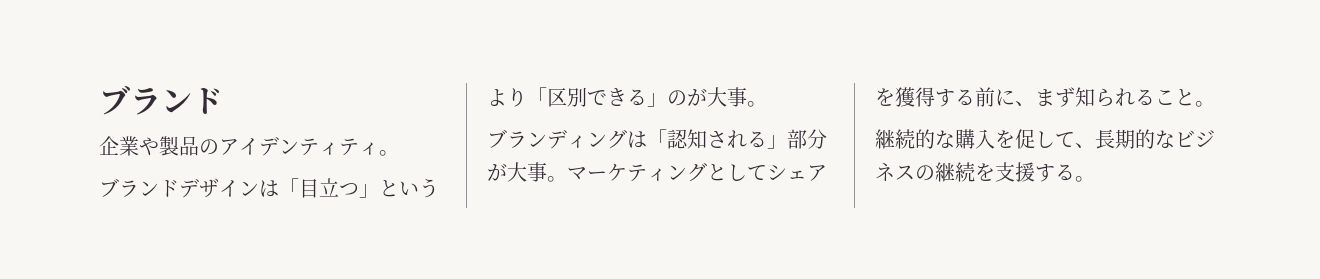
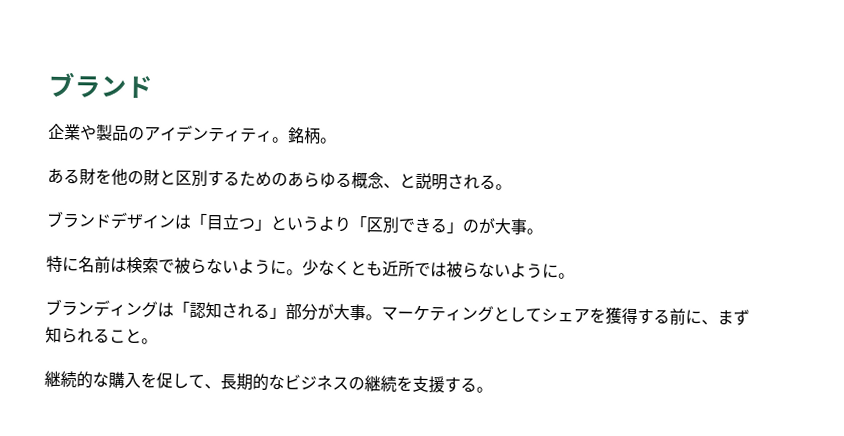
(399, 153) none -> [288,127,337,145] [47,167,512,191] 銘柄。 // ある財を他の財と区別するためのあらゆる概念、と説明される。
(767, 104) none -> [46,255,575,280] // 特に名前は検索で被らないように。少なくとも近所では被らないように。

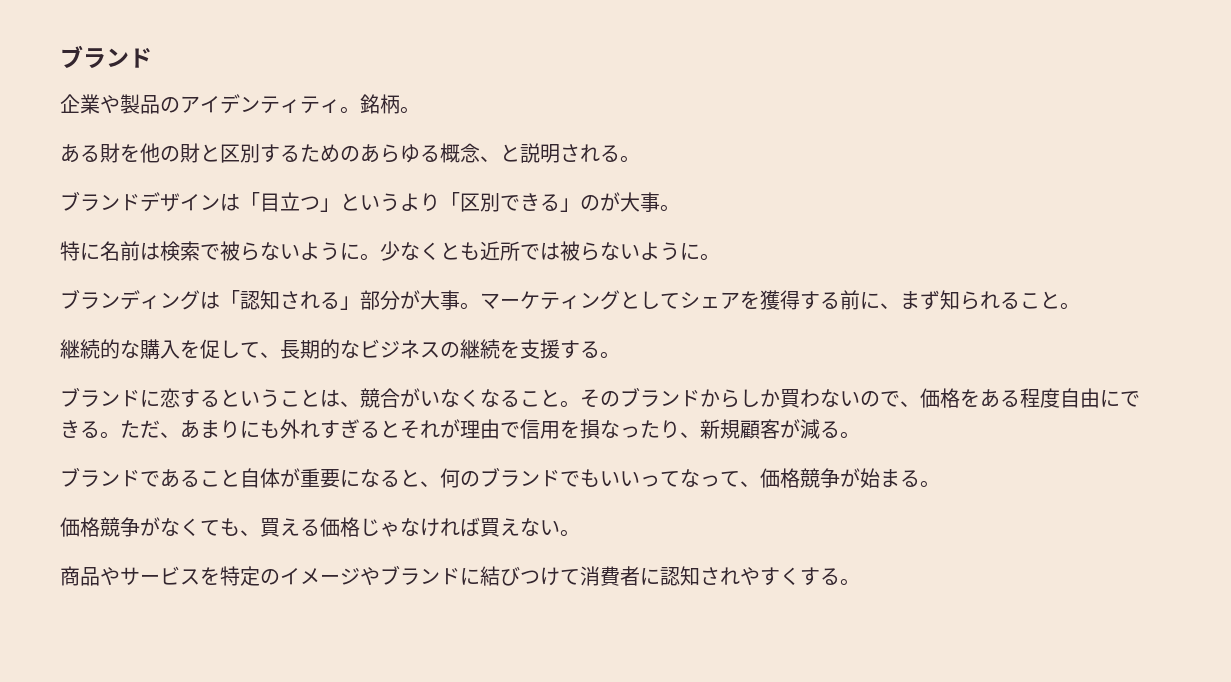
(493, 390) none -> [60,387,1140,408] [60,419,860,439] [60,467,940,488] [60,517,580,537] [60,565,860,586] // ブランドに恋するということは、競合がいなくなること。そのブランドからしか買わないので、価格をある程度自由にできる。ただ、あまりにも外れすぎるとそれが理由で信用を損なったり、新規顧客が減る。 // ブランドであること自体が重要になると、何のブランドでもいいってなって、価格競争が始まる。 // 価格競争がなくても、買える価格じゃなければ買えない。 // 商品やサービスを特定のイメージやブランドに結びつけて消費者に認知されやすくする。

